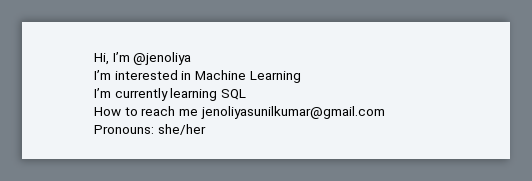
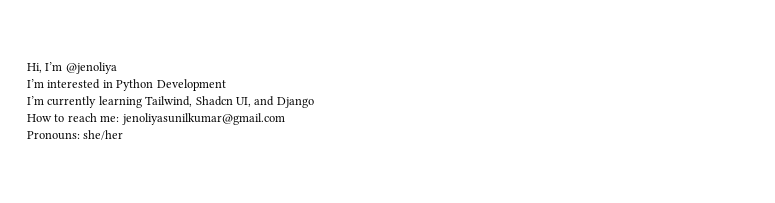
[194,70,301,83] Machine Learning -> [116,79,226,91] Python Development
[220,89,246,100] SQL -> [145,96,314,108] Tailwind, Shadcn UI, and Django
[178,109,198,116] me -> [100,115,120,122] me:

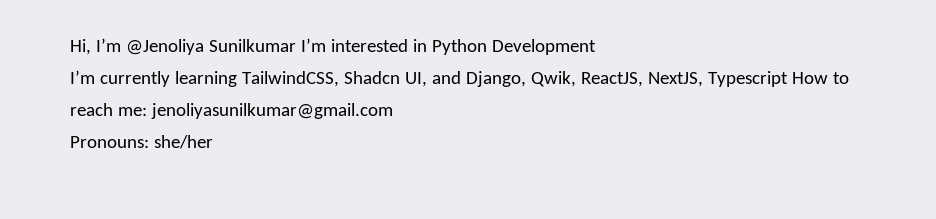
[65,62,117,74] @jenoliya // -> [125,39,296,55] @Jenoliya Sunilkumar
[145,96,193,107] Tailwind, -> [241,71,339,87] TailwindCSS,
[276,97,314,108] Django // -> [465,71,788,87] Django, Qwik, ReactJS, NextJS, Typescript

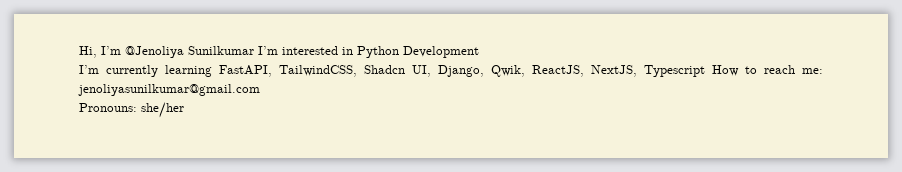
(237, 79) none -> [219,65,272,77] FastAPI,
[431,71,461,84] and -> (431, 71) none

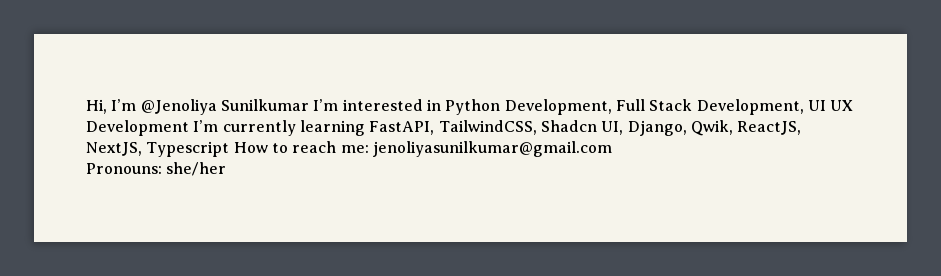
(399, 52) none -> [504,99,854,115] Development, Full Stack Development, UI UX
(479, 52) // -> (189, 128) none

